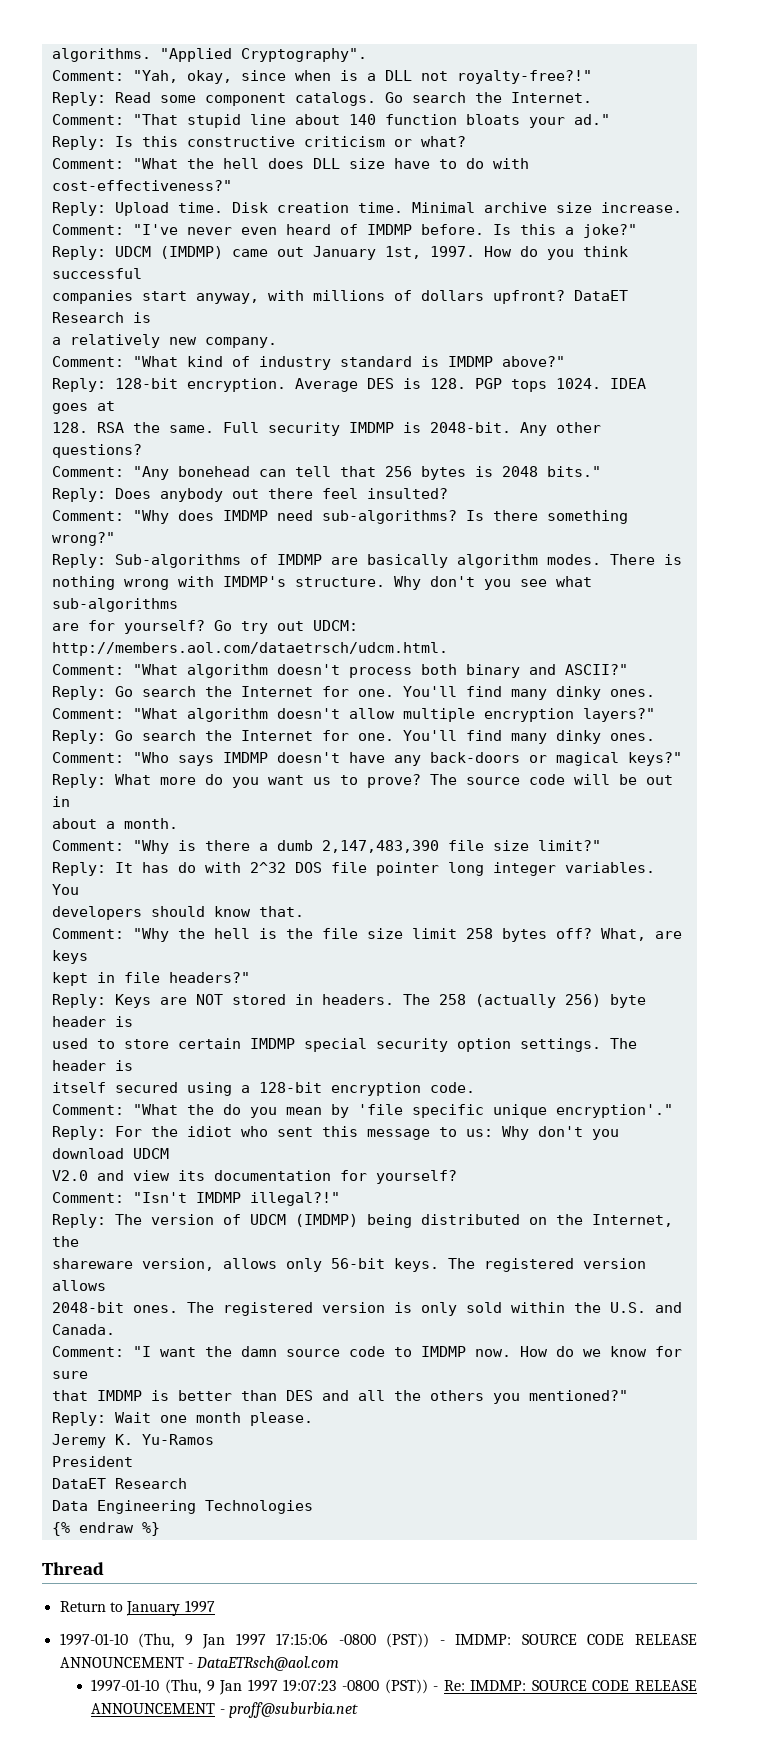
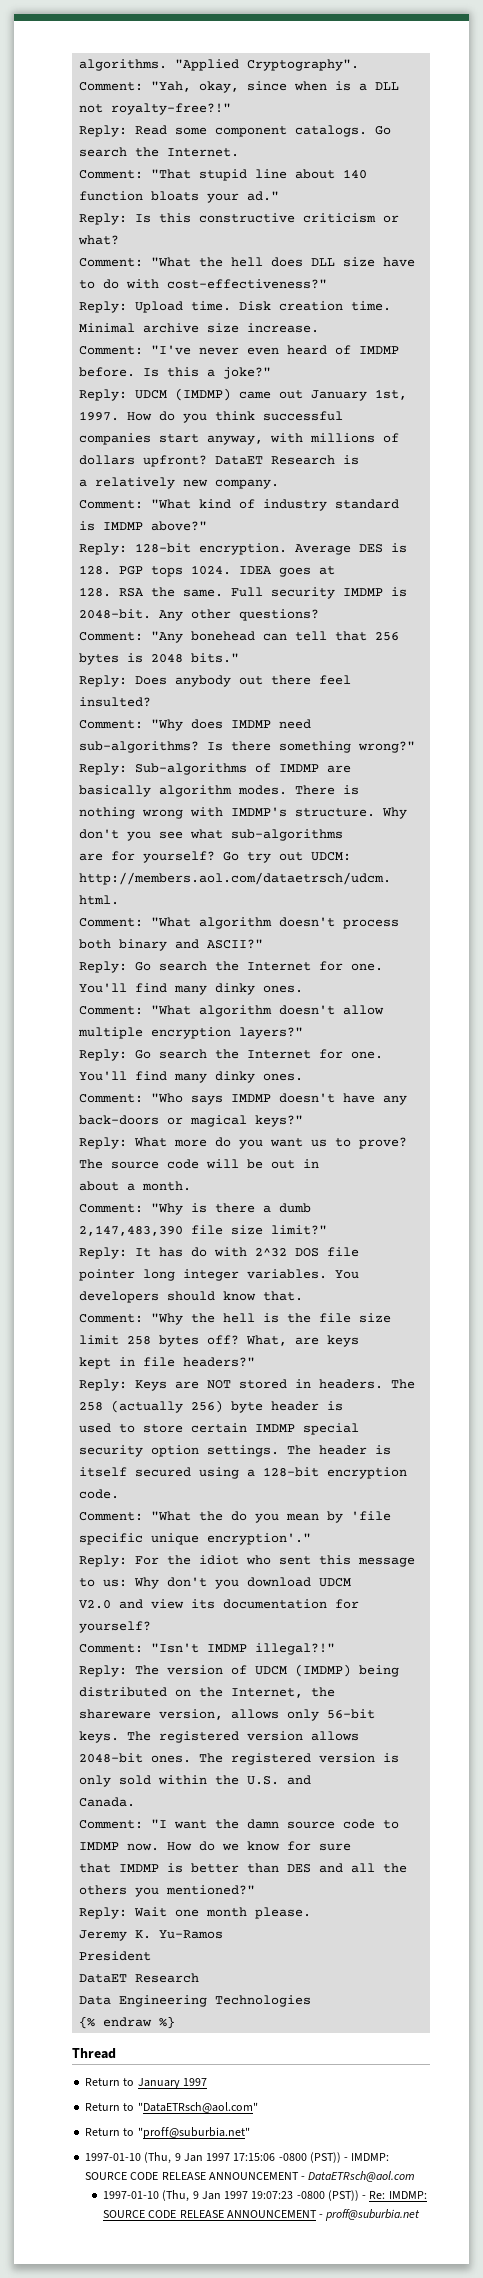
(215, 1606) none -> [85,2102,258,2113] [85,2127,250,2139] // Return to "DataETRsch@aol.com" // Return to "proff@suburbia.net"

